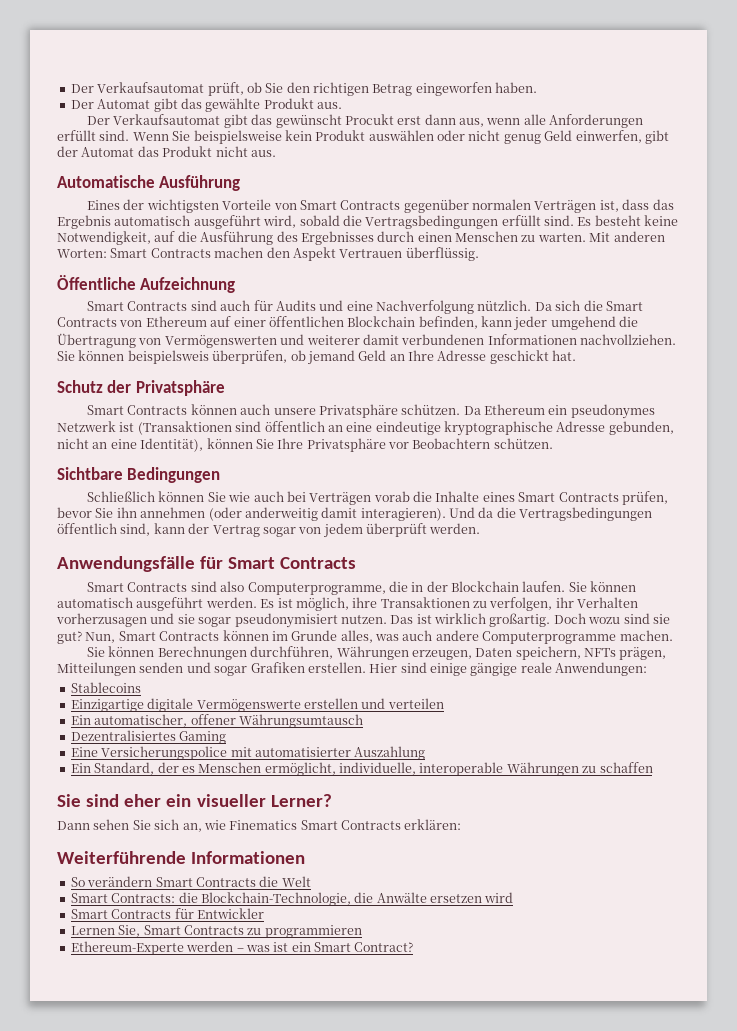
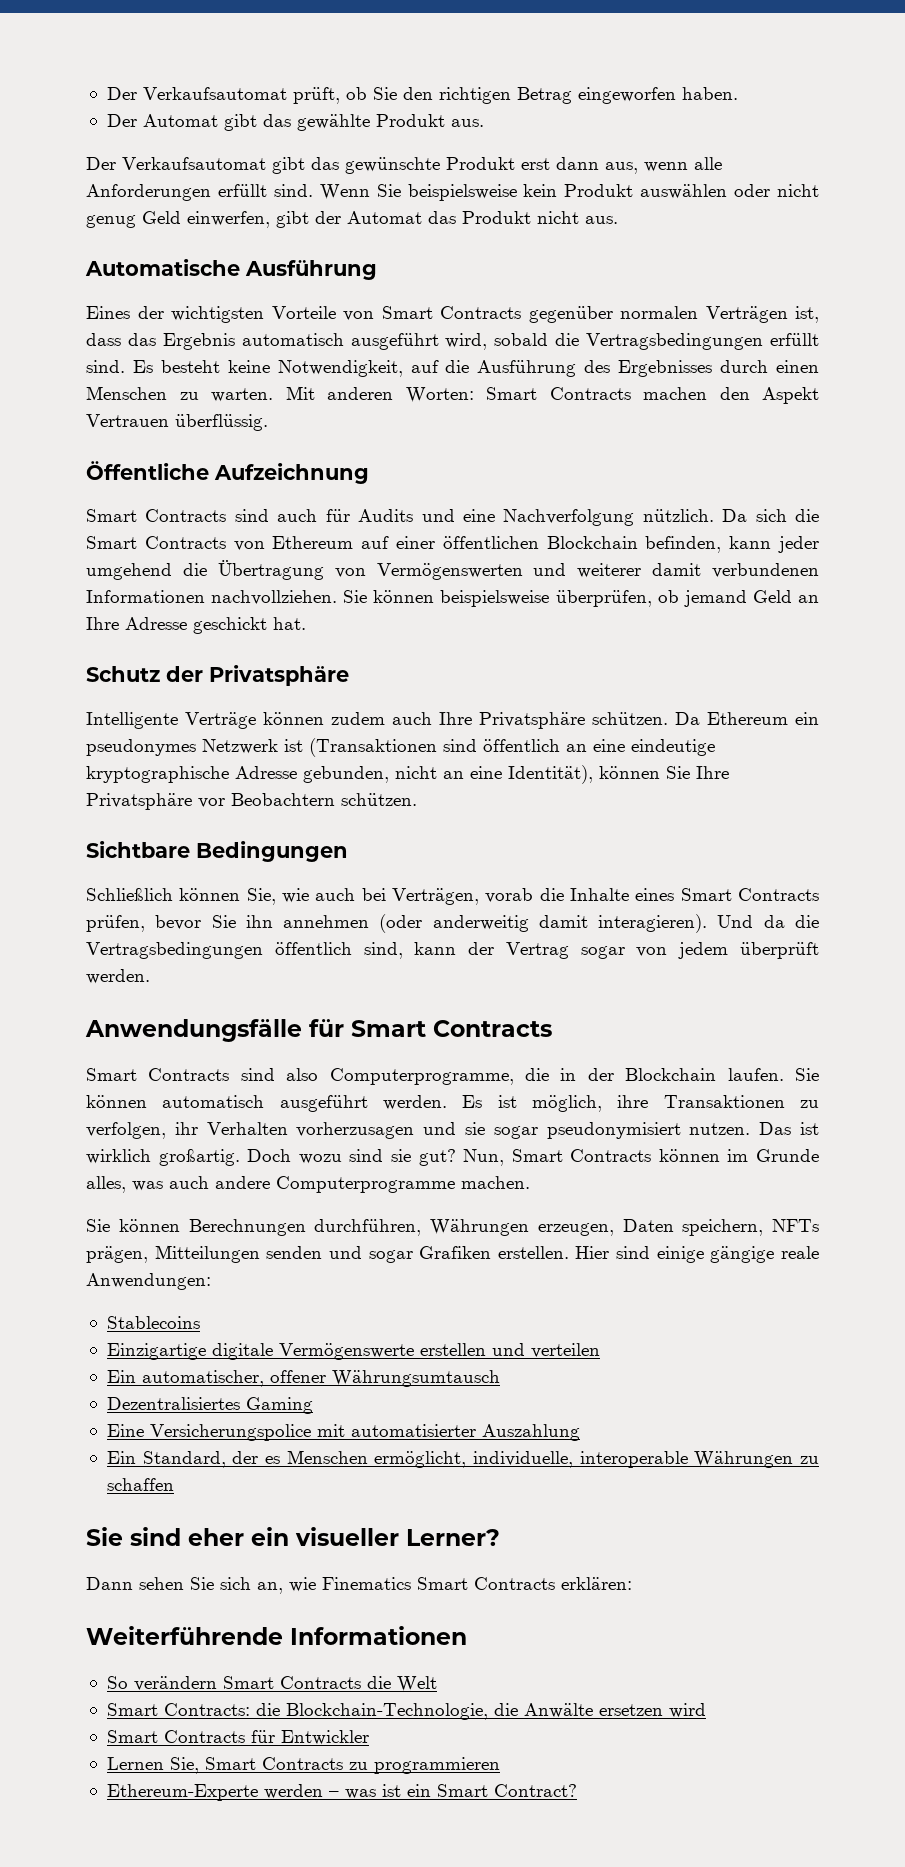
[275,114,394,128] gewünscht Procukt -> [345,157,515,174] gewünschte Produkt
[127,350,209,364] beispielsweis -> [440,590,550,607] beispielsweise
[87,404,316,415] Smart Contracts können auch unsere -> [86,712,472,729] Intelligente Verträge können zudem auch Ihre
[207,492,226,502] Sie -> [246,888,276,905] Sie,
[309,492,372,505] Verträgen -> [392,888,479,905] Verträgen,

